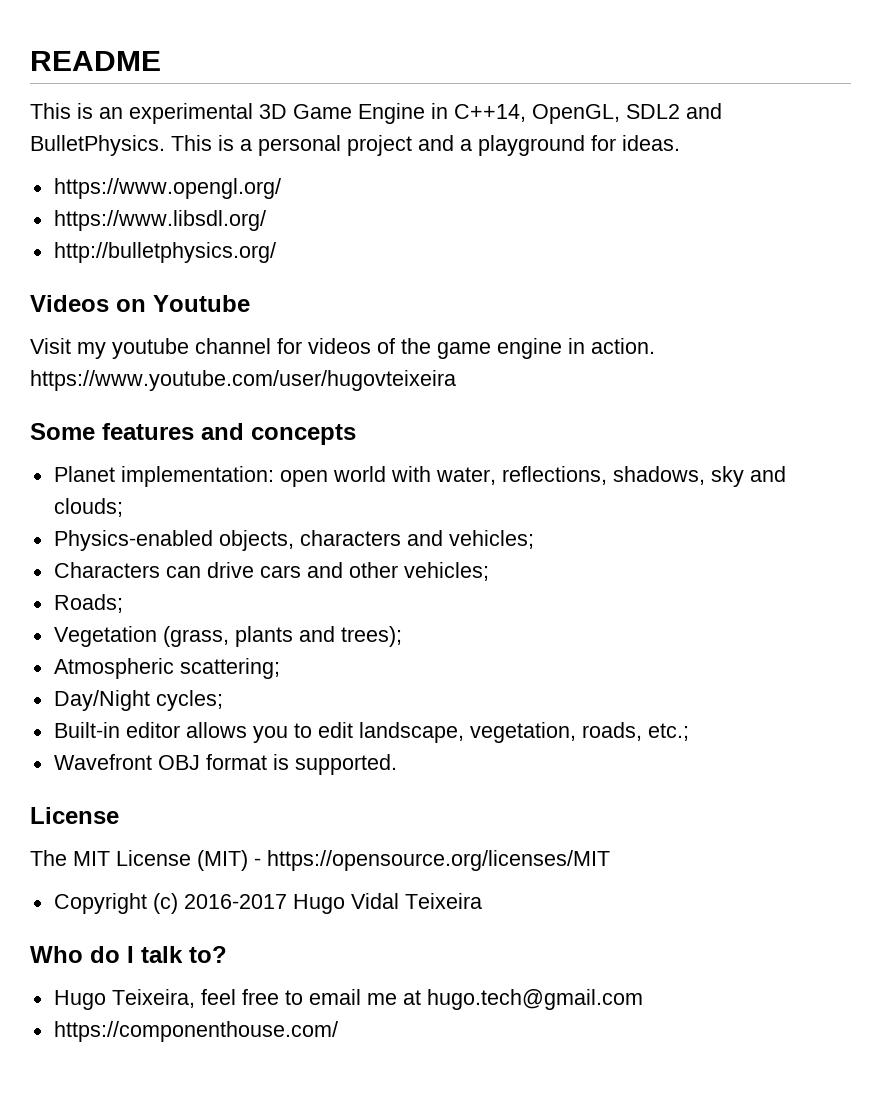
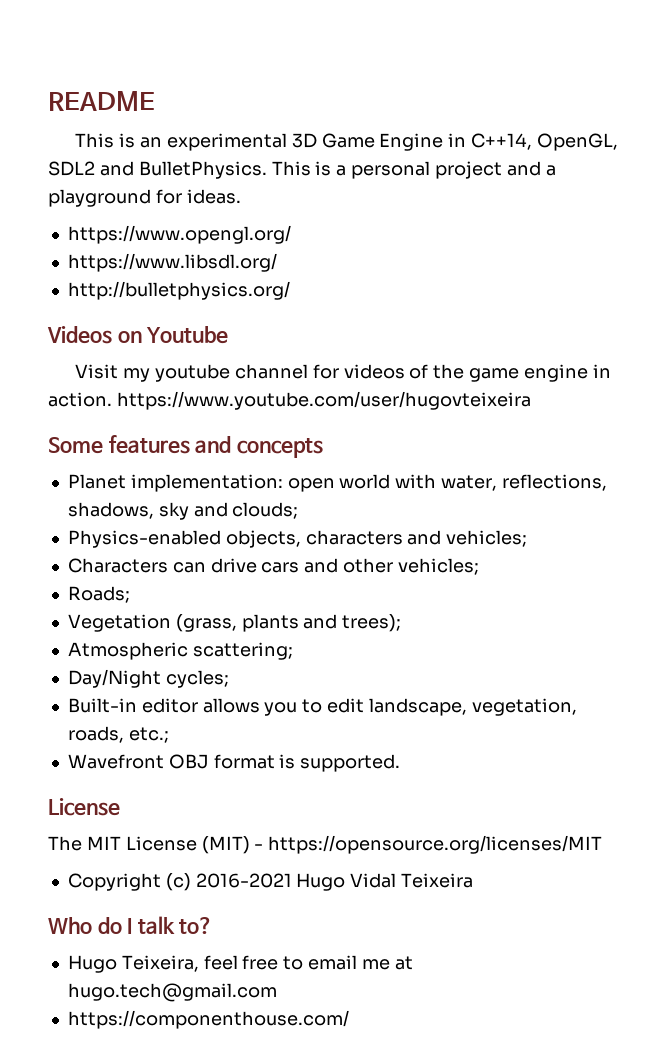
[183,894,287,909] 2016-2017 -> [195,873,292,888] 2016-2021

